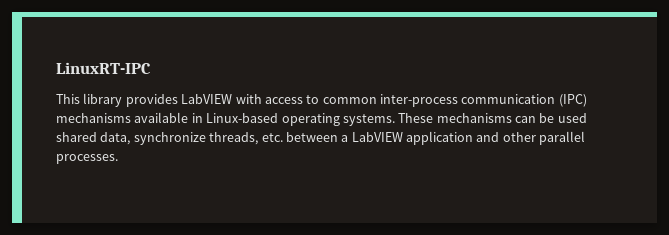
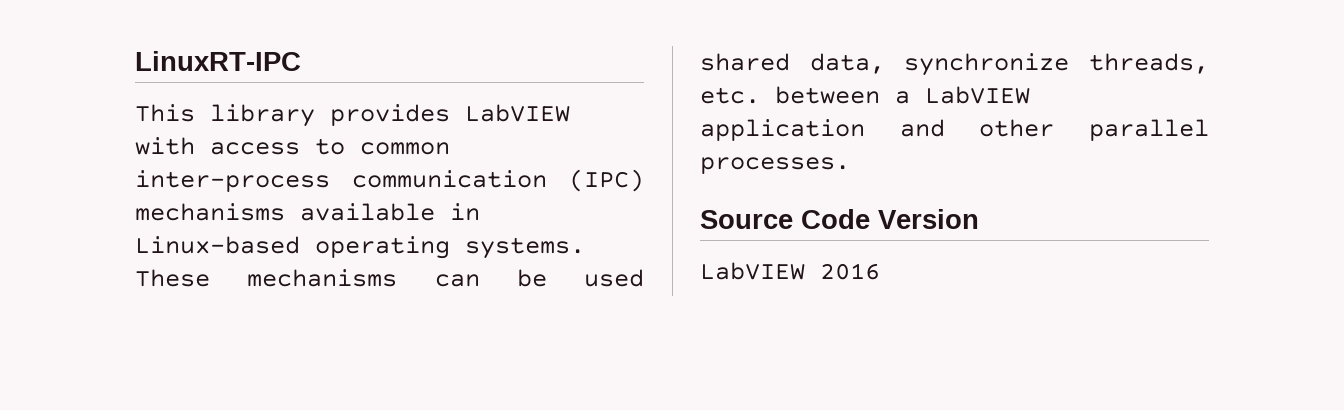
(118, 159) none -> [700,209,979,229] [700,262,880,280] // Source Code Version // LabVIEW 2016

